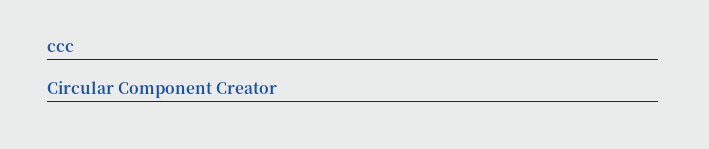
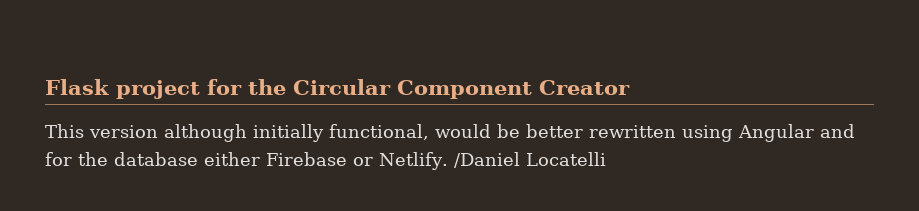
[47,43,74,52] ccc // -> [45,79,286,99] Flask project for the
(278, 88) none -> [45,124,855,142] [45,152,606,170] // This version although initially functional, would be better rewritten using Angular and for the database either Firebase or Netlify. /Daniel Locatelli

